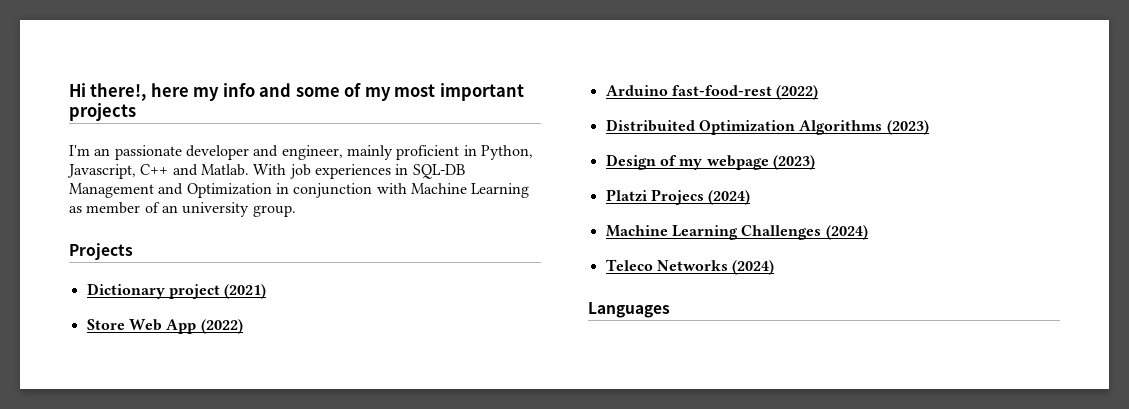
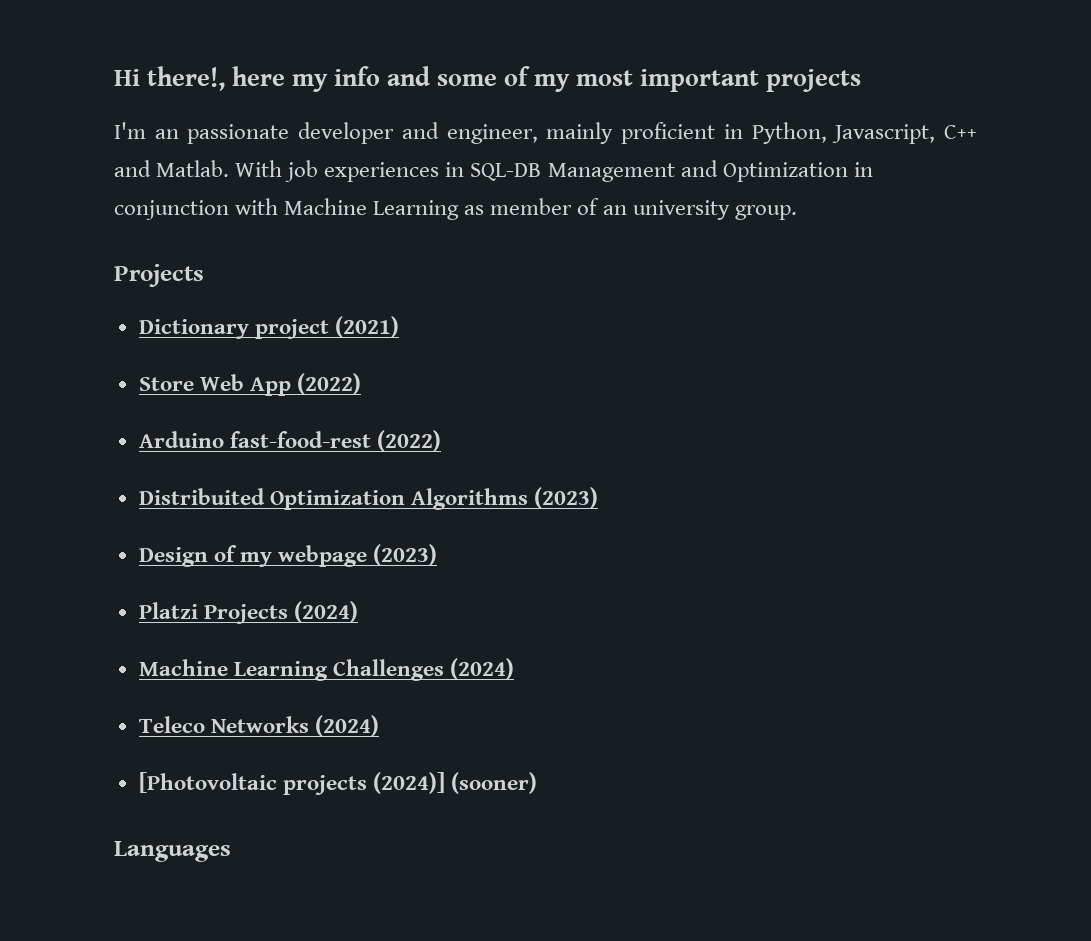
[650,189,704,205] Projecs -> [203,604,288,624] Projects
(775, 267) none -> [138,772,537,795] // [Photovoltaic projects (2024)] (sooner)

